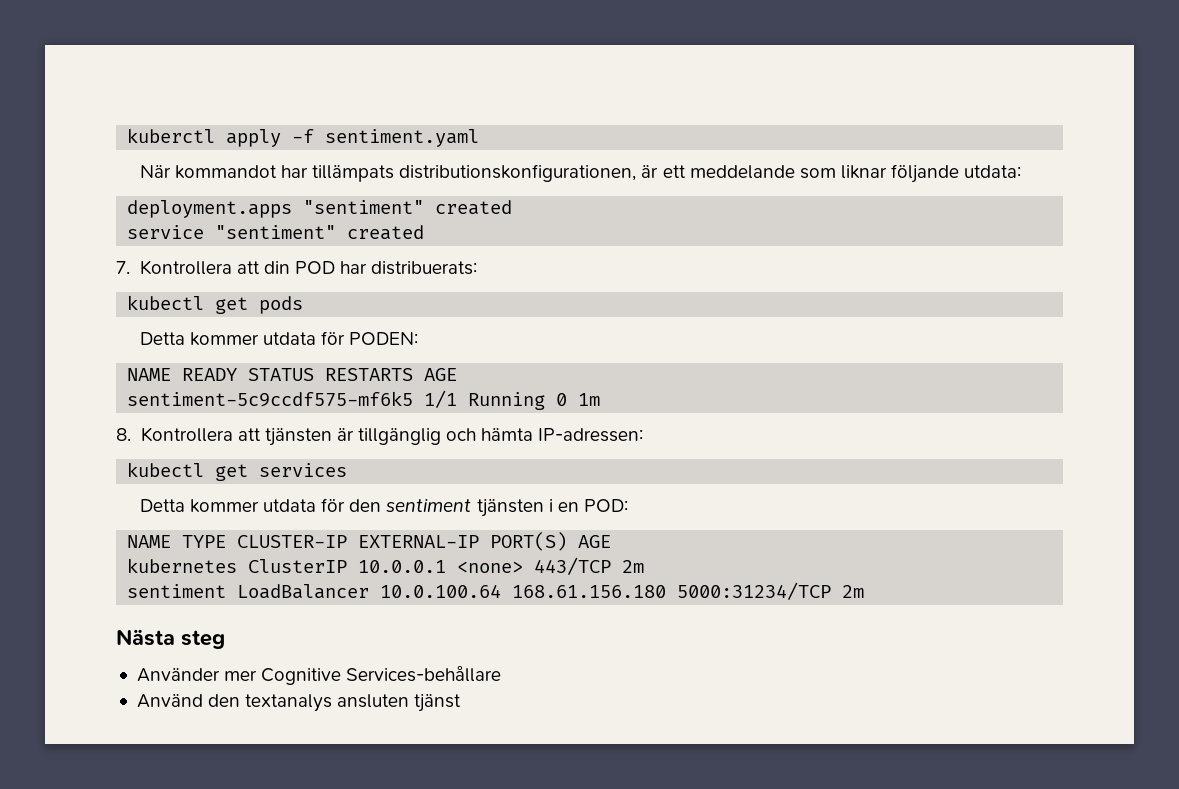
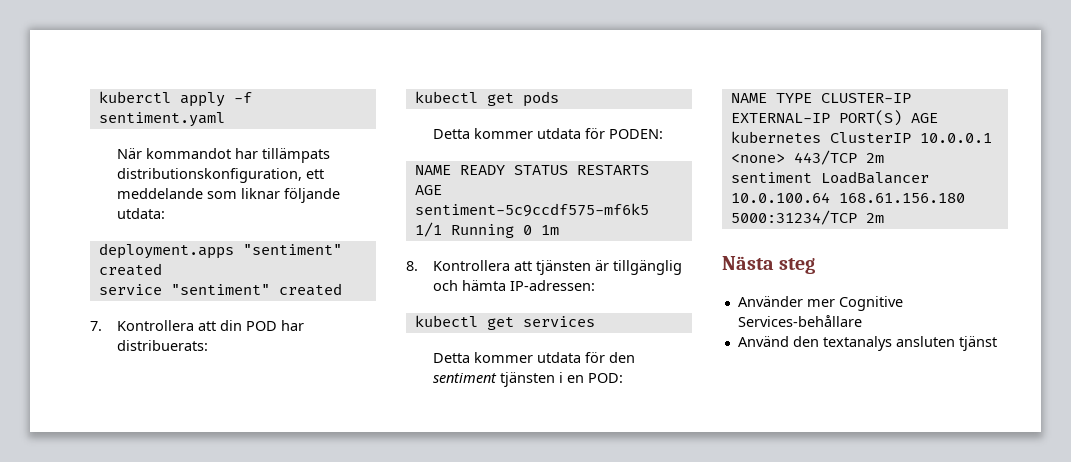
[399,164,659,182] distributionskonfigurationen, är -> [117,168,303,183] distributionskonfiguration,

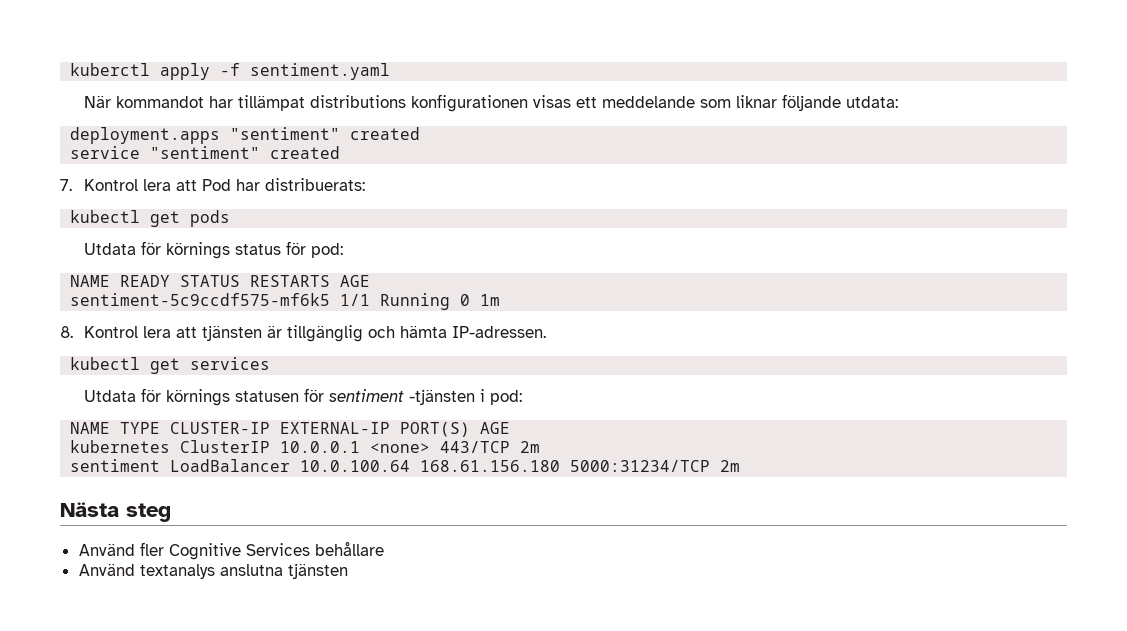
[262,148,331,163] [117,168,303,183] tillämpats distributionskonfiguration, -> [237,94,571,112] tillämpat distributions konfigurationen visas
[117,320,278,331] Kontrollera att din POD -> [83,179,231,191] Kontrol lera att Pod
[433,128,664,139] Detta kommer utdata för PODEN: -> [83,241,343,259] Utdata för körnings status för pod:
[433,260,511,271] Kontrollera -> [83,326,171,338] Kontrol lera
[510,280,596,291] IP-adressen: -> [451,326,546,338] IP-adressen.
[433,352,636,363] [433,372,624,387] Detta kommer utdata för den sentiment tjänsten i en POD: -> [83,388,522,406] Utdata för körnings statusen för sentiment -tjänsten i pod:
[737,296,903,311] [737,315,862,327] [737,336,997,351] Använder mer Cognitive Services-behållare // Använd den textanalys ansluten tjänst -> [78,541,384,560] [78,563,348,579] Använd fler Cognitive Services behållare // Använd textanalys anslutna tjänsten

